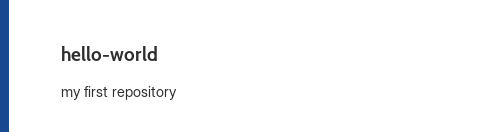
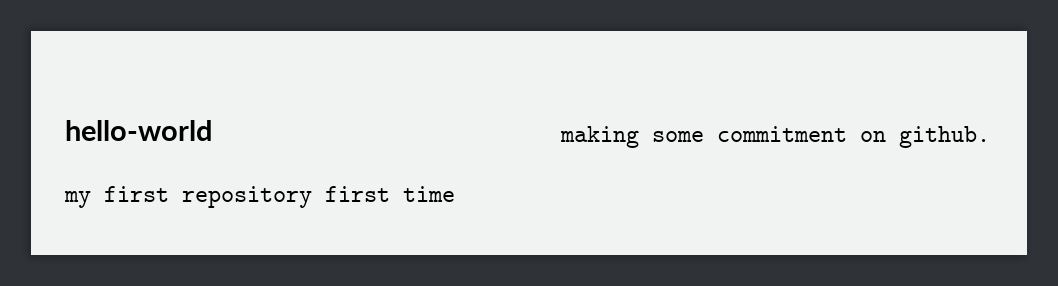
(177, 93) none -> [325,186,455,202] [560,126,990,148] first time making some commitment on github.

